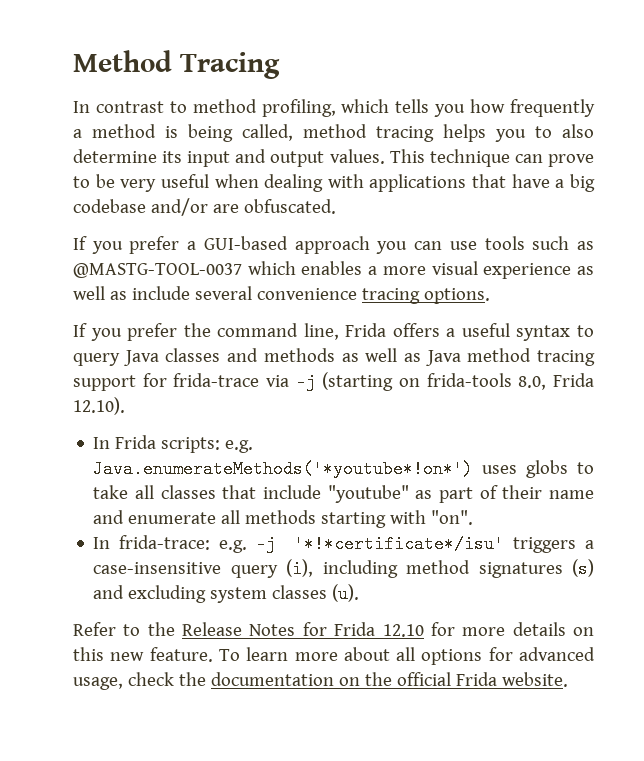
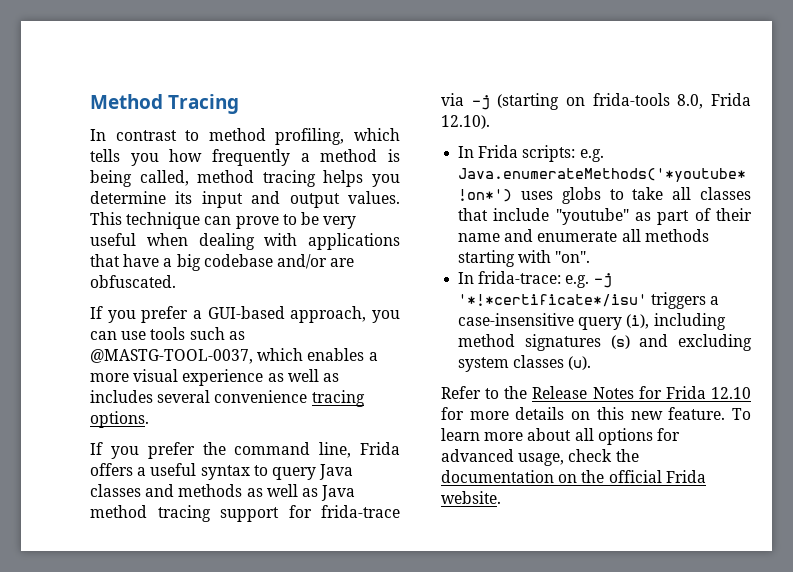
[535,124,594,138] to also -> (400, 180) none
[294,236,370,254] approach -> [290,306,367,323] approach,
[73,263,242,278] @MASTG-TOOL-0037 -> [90,349,253,364] @MASTG-TOOL-0037,
[131,286,190,300] include -> [90,390,153,403] includes

